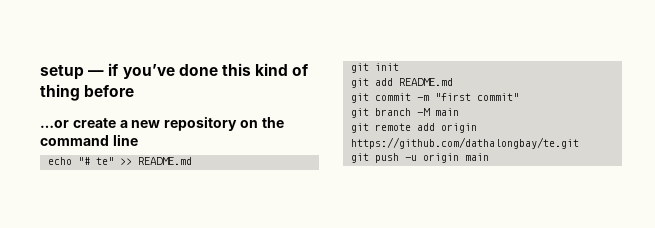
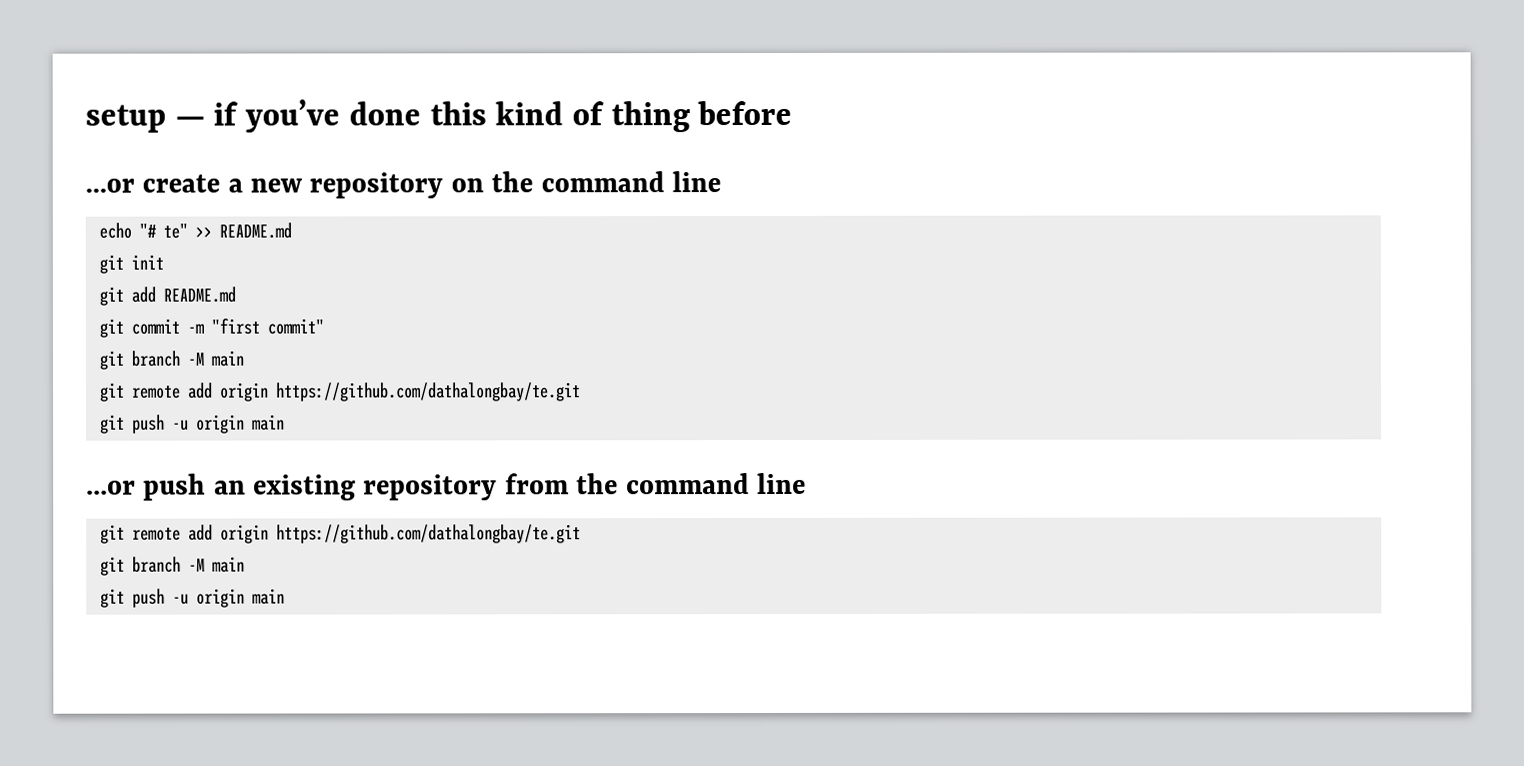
(489, 157) none -> [86,472,806,501] [99,524,581,544] [99,556,245,576] [99,588,285,608] // …or push an existing repository from the command line // git remote add origin https://github.com/dathalongbay/te.git // git branch -M main // git push -u origin main

